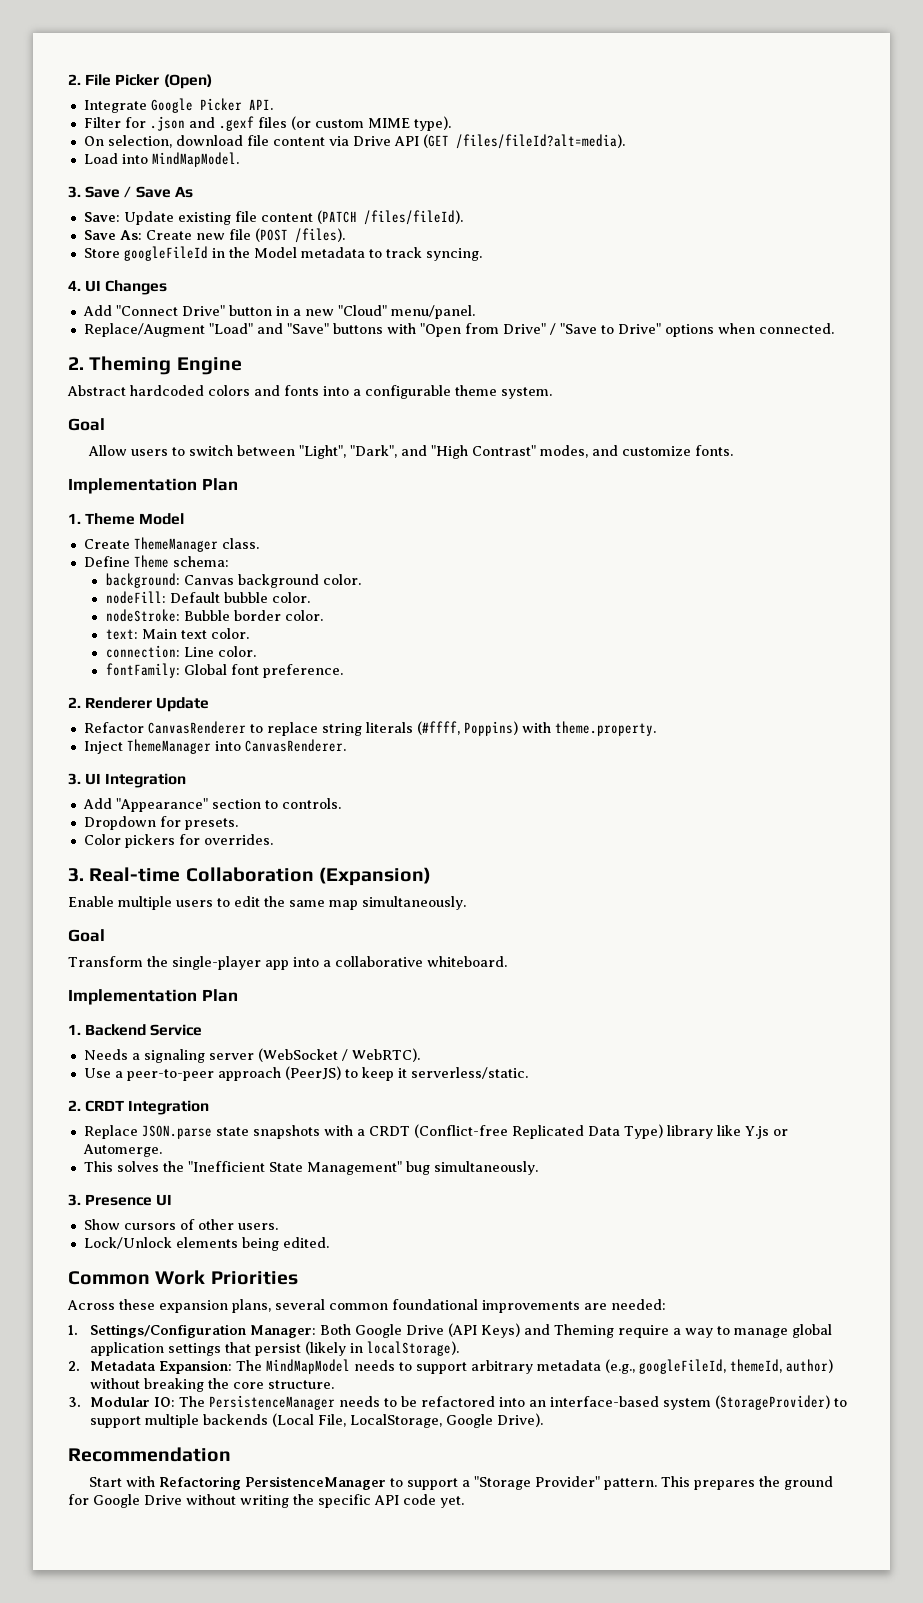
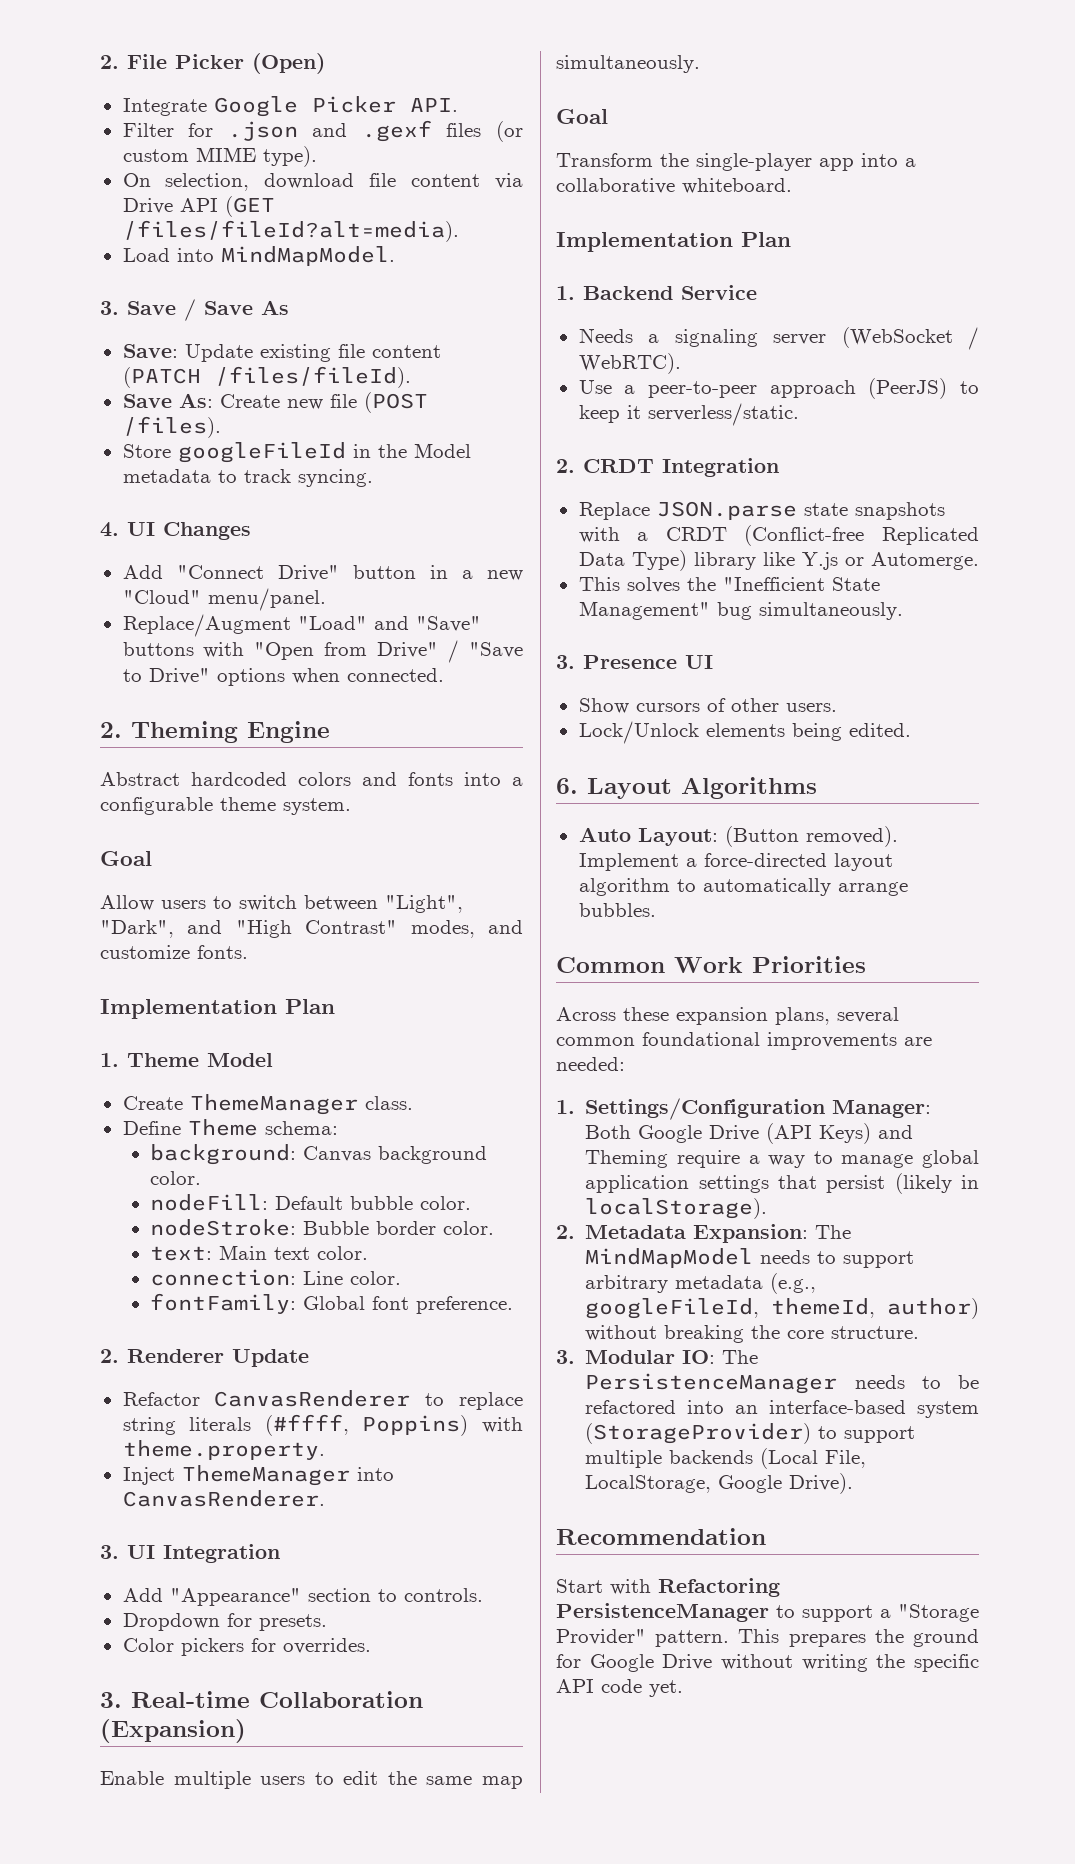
(329, 1242) none -> [556,777,817,799] [578,826,898,847] [578,853,893,871] [578,878,908,896] [578,903,656,917] // 6. Layout Algorithms // Auto Layout: (Button removed). Implement a force-directed layout algorithm to automatically arrange bubbles.

